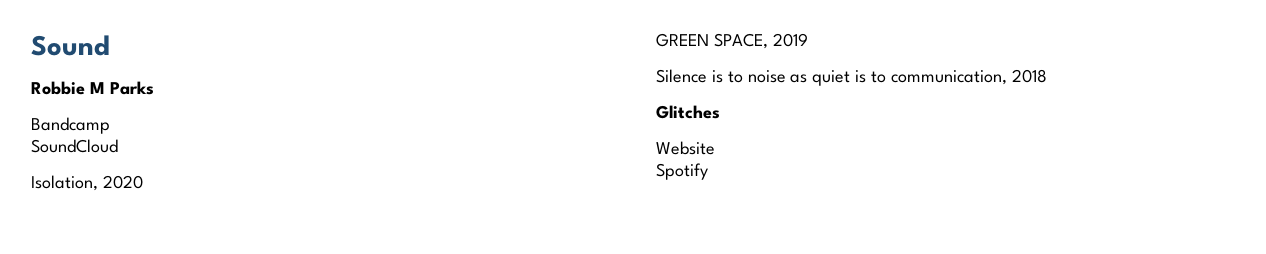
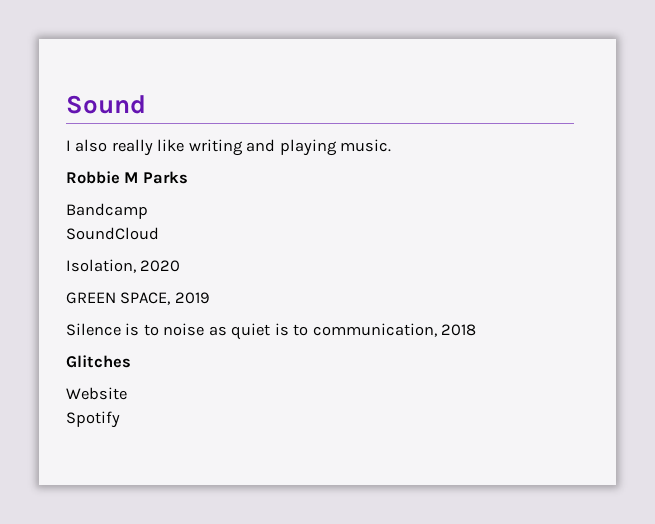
(110, 45) none -> [66,139,392,156] // I also really like writing and playing music.

